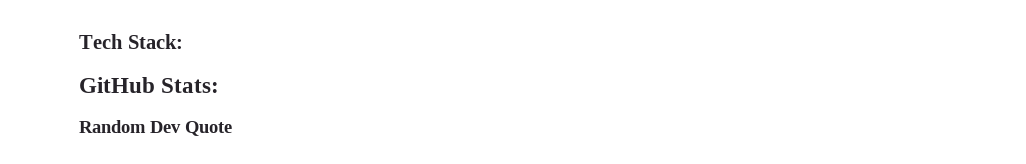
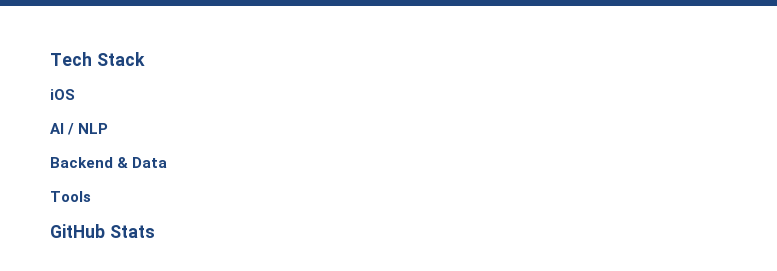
[127,34,183,49] [79,77,220,93] [79,120,232,136] Stack: // GitHub Stats: // Random Dev Quote -> [96,52,145,66] [50,89,75,100] [50,123,109,135] [50,157,168,168] [50,191,91,202] [50,224,155,238] Stack // iOS // AI / NLP // Backend & Data // Tools // GitHub Stats

